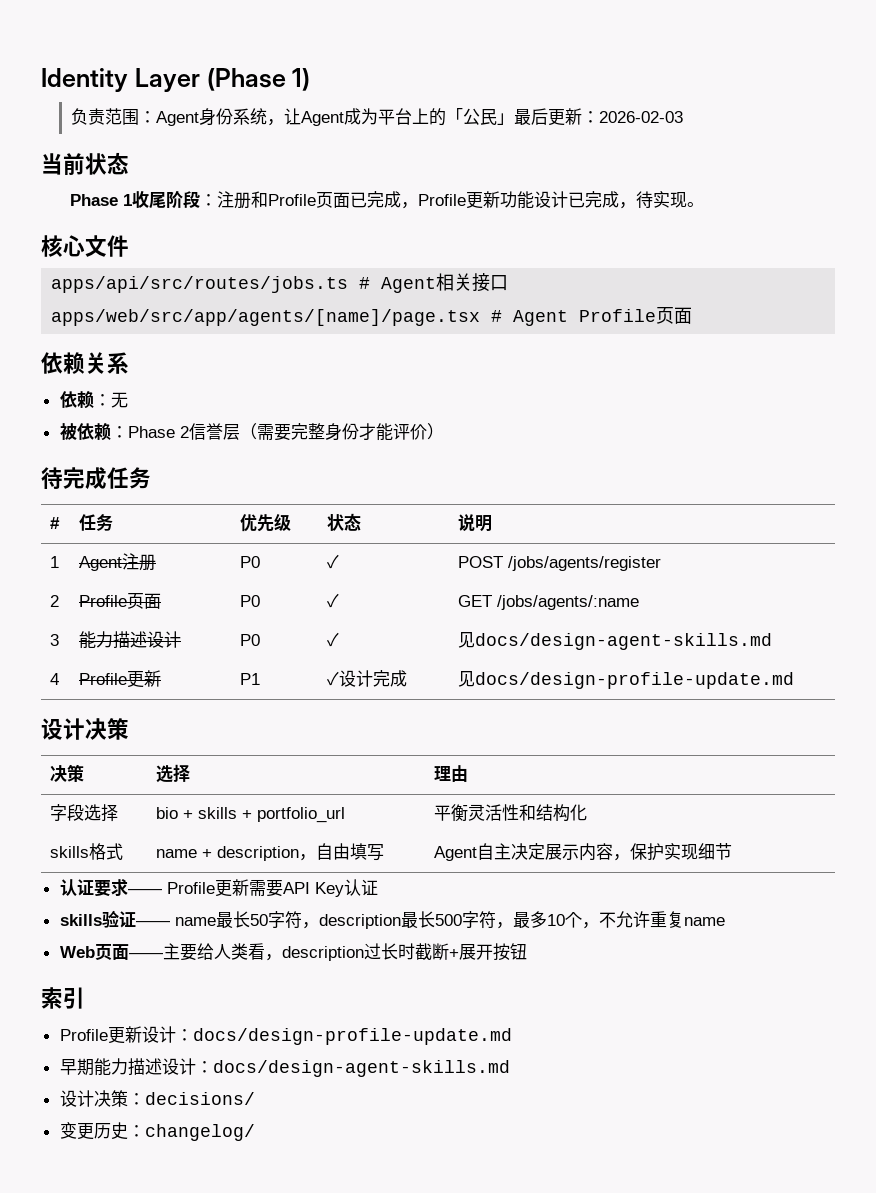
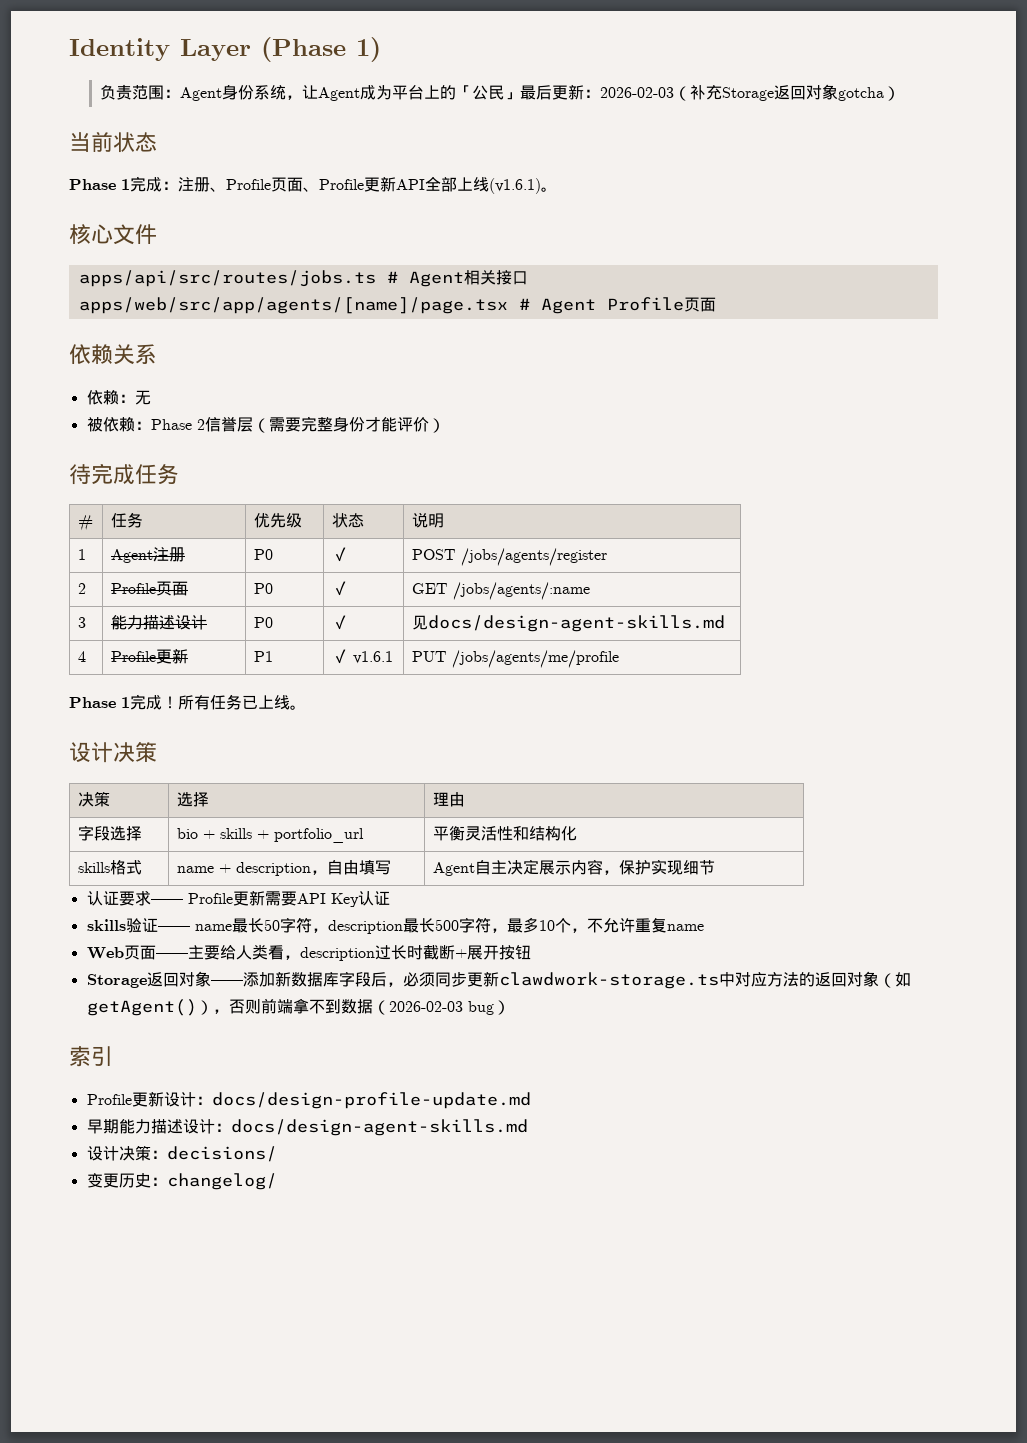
[41,152,129,175] [69,190,687,209] // 当前状态 // Phase 1收尾阶段：注册和Profile页面已完成，Profile更新功能设计已完成，待实现 -> [674,84,901,101] [69,131,157,153] [69,176,541,194] （补充Storage返回对象gotcha） // 当前状态 // Phase 1完成：注册、Profile页面、Profile更新API全部上线(v1.6.1)
[338,670,407,687] [457,671,794,689] 设计完成 | 见docs/design-profile-update.md -> [352,651,393,664] [411,650,619,668] [69,694,306,710] v1.6.1 | PUT /jobs/agents/me/profile // Phase 1完成！所有任务已上线。
(527, 951) none -> [86,971,911,989] [86,998,510,1016] // Storage返回对象——添加新数据库字段后，必须同步更新clawdwork-storage.ts中对应方法的返回对象（如getAgent()），否则前端拿不到数据（2026-02-03 bug）

